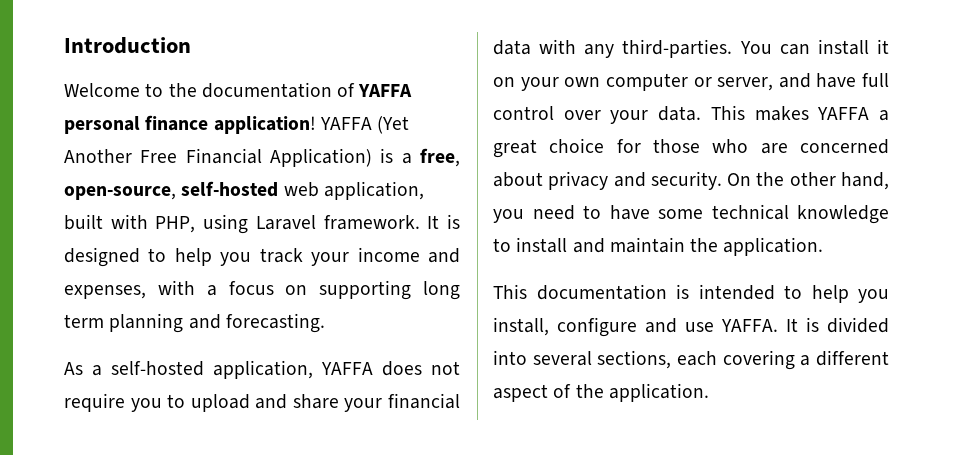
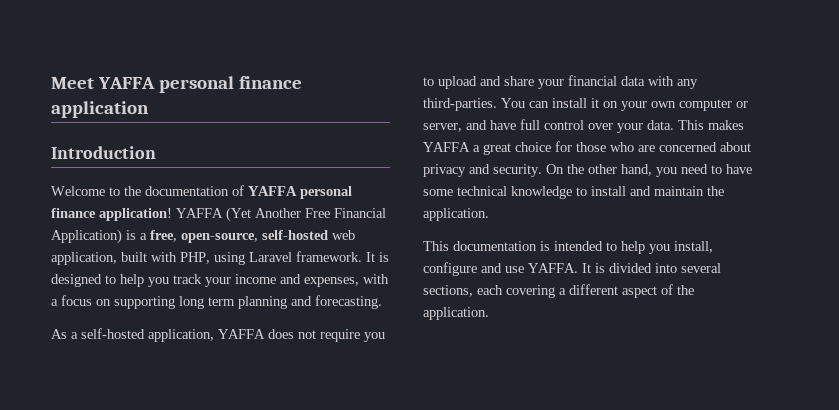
(64, 45) none -> [51,76,303,93] [51,101,149,118] Meet YAFFA personal finance application //

